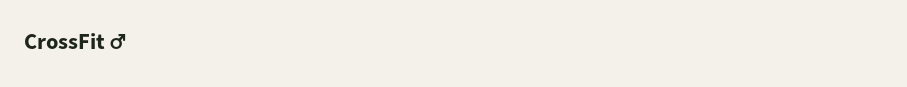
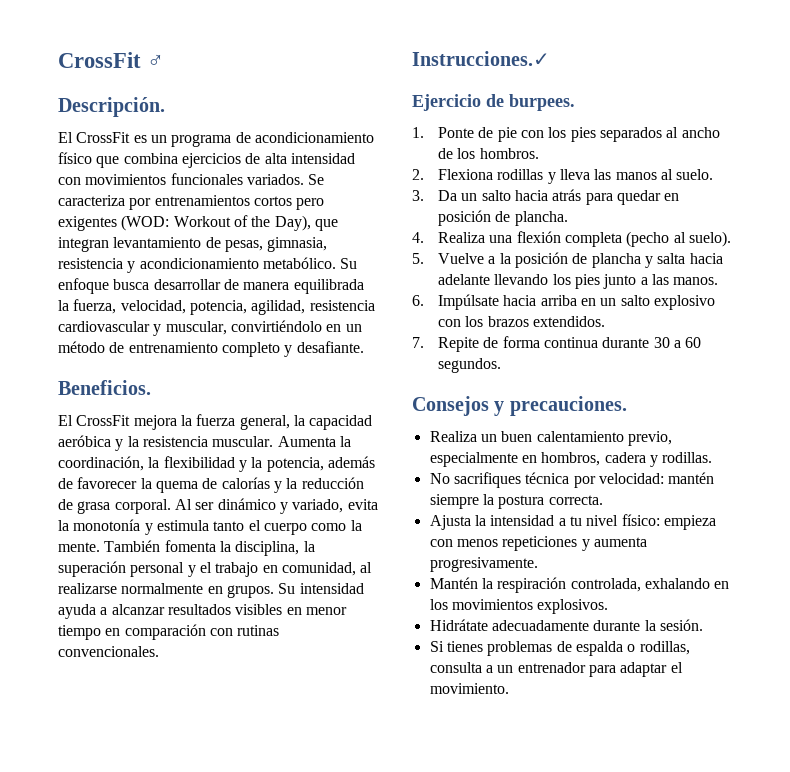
(127, 41) none -> [58,97,165,117] [58,132,374,147] [58,152,355,168] [58,173,325,185] [58,195,325,210] [58,215,338,231] [58,237,328,252] [58,257,358,273] [58,278,364,294] [58,299,375,315] [58,320,362,336] [58,341,364,357] [58,380,151,395] [58,414,373,430] [58,435,351,451] [58,456,375,472] [58,477,364,493] [58,498,378,514] [58,519,362,535] [58,540,315,556] [58,561,373,577] [58,583,364,598] [58,604,347,619] [58,624,280,640] [58,646,159,657] [412,51,550,66] [412,94,575,111] [412,127,720,142] [437,148,539,159] [412,169,714,184] [412,189,680,205] [437,210,568,226] [412,231,731,247] [412,252,723,268] [437,274,719,289] [412,294,715,310] [437,316,605,327] [412,336,702,352] [437,358,501,373] [412,396,627,416] [429,431,672,446] [429,452,713,467] [429,472,715,488] [429,494,603,509] [429,514,716,530] [429,536,647,551] [429,557,538,572] [429,577,730,593] [429,599,609,614] [429,619,703,631] [429,641,690,656] [429,662,683,677] [429,683,509,694] // Descripción. // El CrossFit es un programa de acondicionamiento físico que combina ejercicios de alta intensidad con movimientos funcionales variados. Se caracteriza por entrenamientos cortos pero exigentes (WOD: Workout of the Day), que integran levantamiento de pesas, gimnasia, resistencia y acondicionamiento metabólico. Su enfoque busca desarrollar de manera equilibrada la fuerza, velocidad, potencia, agilidad, resistencia cardiovascular y muscular, convirtiéndolo en un método de entrenamiento completo y desafiante. // Beneficios. // El CrossFit mejora la fuerza general, la capacidad aeróbica y la resistencia muscular. Aumenta la coordinación, la flexibilidad y la potencia, además de favorecer la quema de calorías y la reducción de grasa corporal. Al ser dinámico y variado, evita la monotonía y estimula tanto el cuerpo como la mente. También fomenta la disciplina, la superación personal y el trabajo en comunidad, al realizarse normalmente en grupos. Su intensidad ayuda a alcanzar resultados visibles en menor tiempo en comparación con rutinas convencionales. // Instrucciones.✓ // Ejercicio de burpees. // 1. Ponte de pie con los pies separados al ancho de los hombros. // 2. Flexiona rodillas y lleva las manos al suelo. // 3. Da un salto hacia atrás para quedar en posición de plancha. // 4. Realiza una flexión completa (pecho al suelo). // 5. Vuelve a la posición de plancha y salta hacia adelante llevando los pies junto a las manos. // 6. Impúlsate hacia arriba en un salto explosivo con los brazos extendidos. // 7. Repite de forma continua durante 30 a 60 segundos. // Consejos y precauciones. // Realiza un buen calentamiento previo, especialmente en hombros, cadera y rodillas. // No sacrifiques técnica por velocidad: mantén siempre la postura correcta. // Ajusta la intensidad a tu nivel físico: empieza con menos repeticiones y aumenta progresivamente. // Mantén la respiración controlada, exhalando en los movimientos explosivos. // Hidrátate adecuadamente durante la sesión. // Si tienes problemas de espalda o rodillas, consulta a un entrenador para adaptar el movimiento.

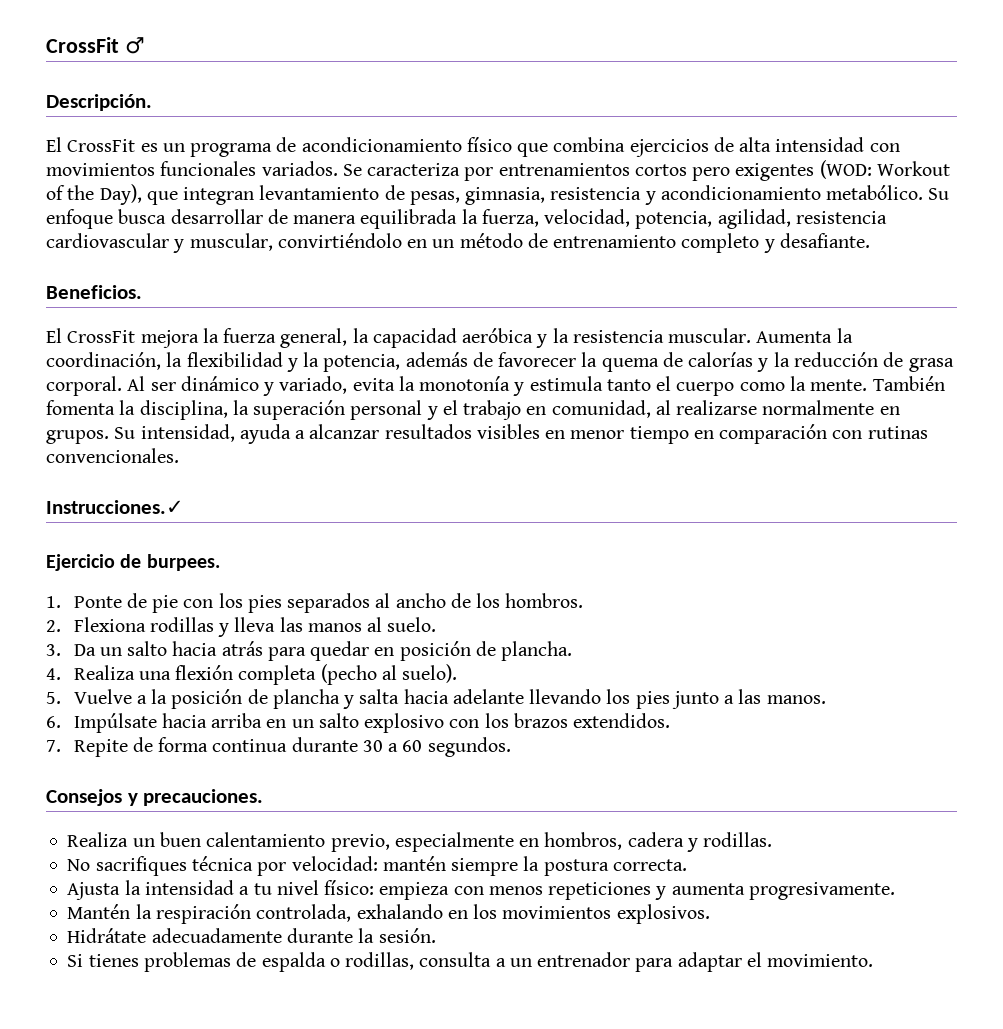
[299,583,364,594] intensidad -> [140,424,235,442] intensidad,

